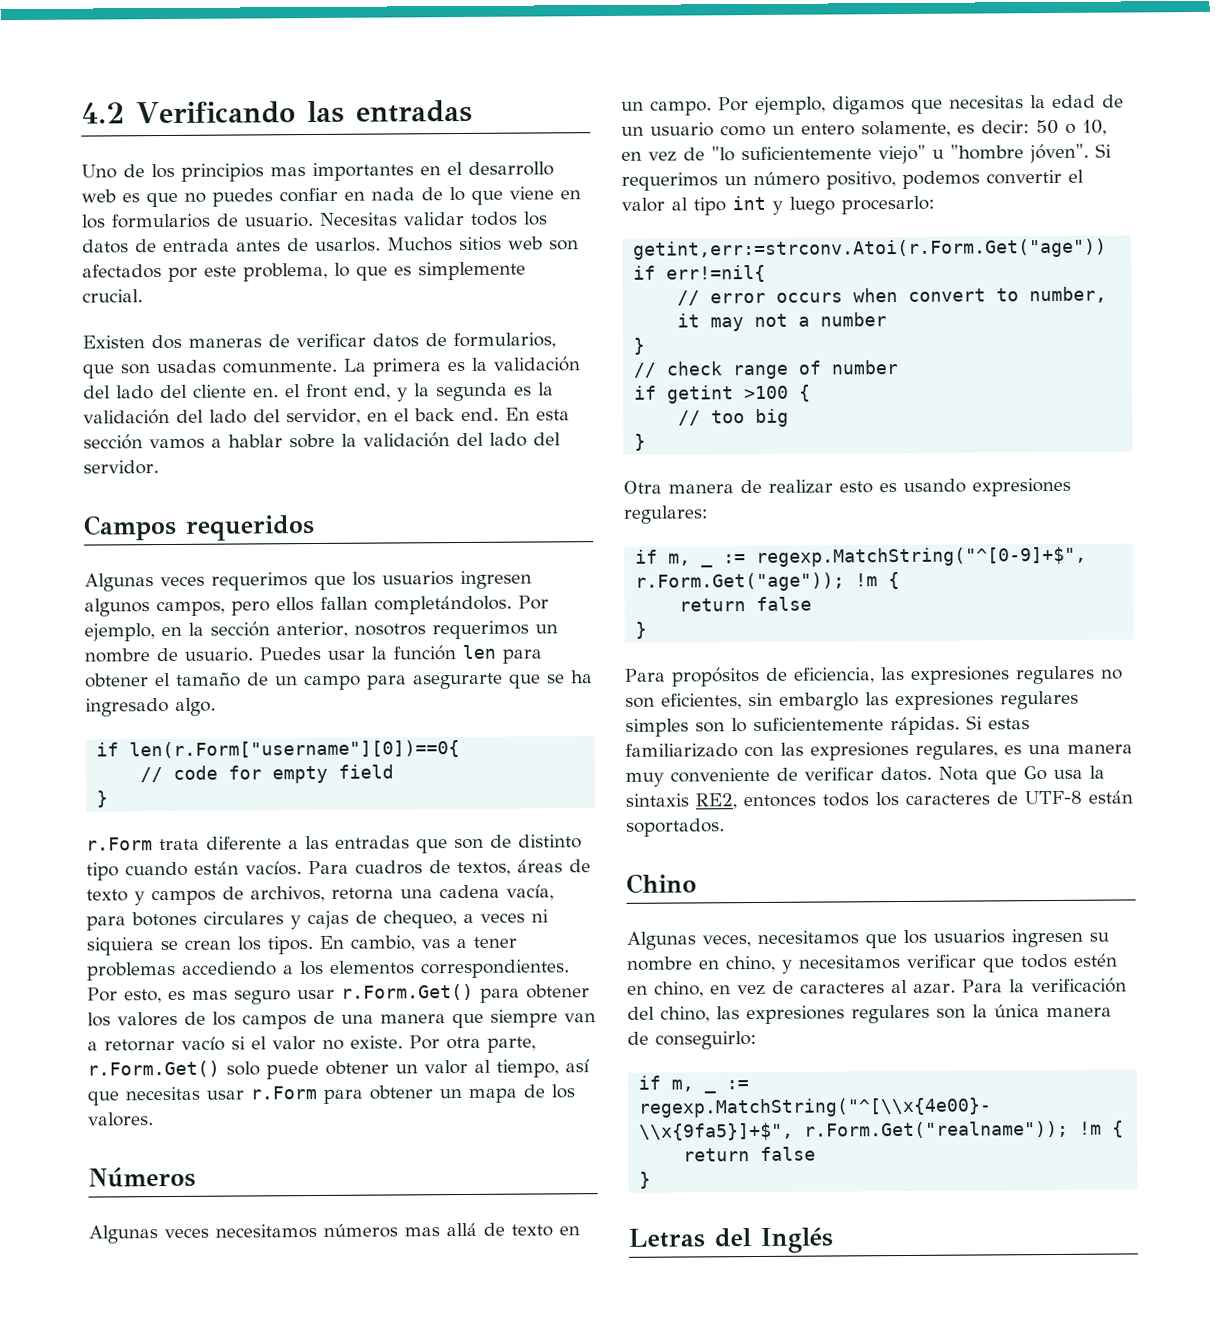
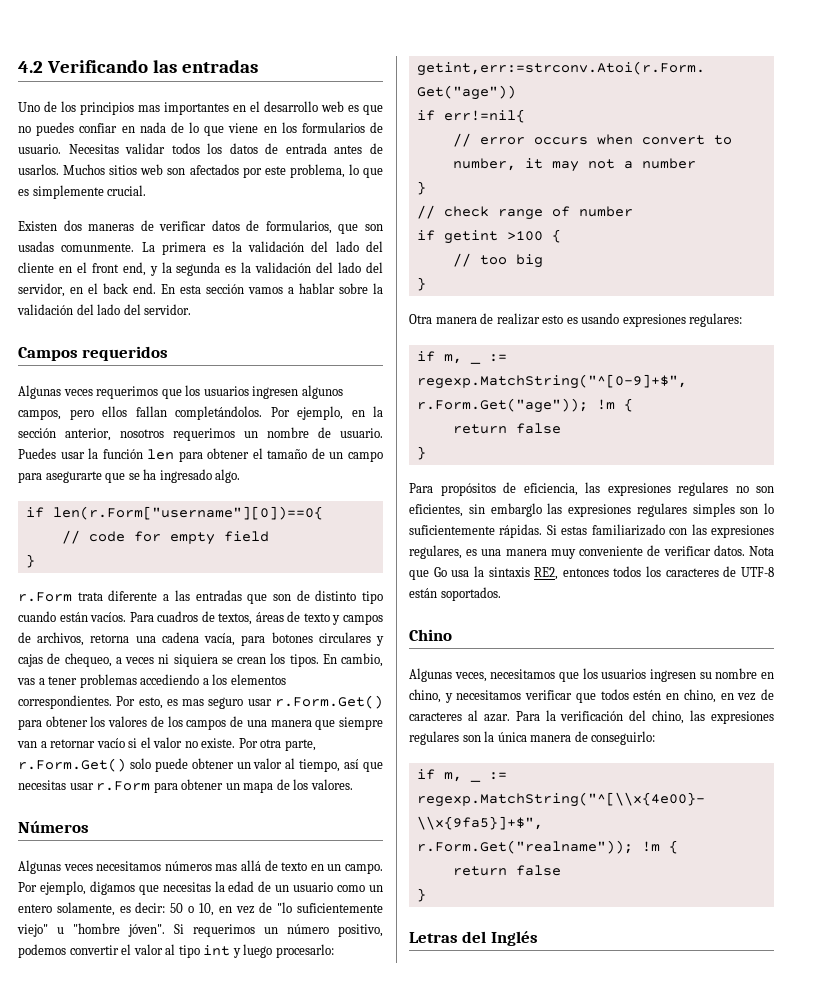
[253,388,279,398] en. -> [58,266,72,273] en

